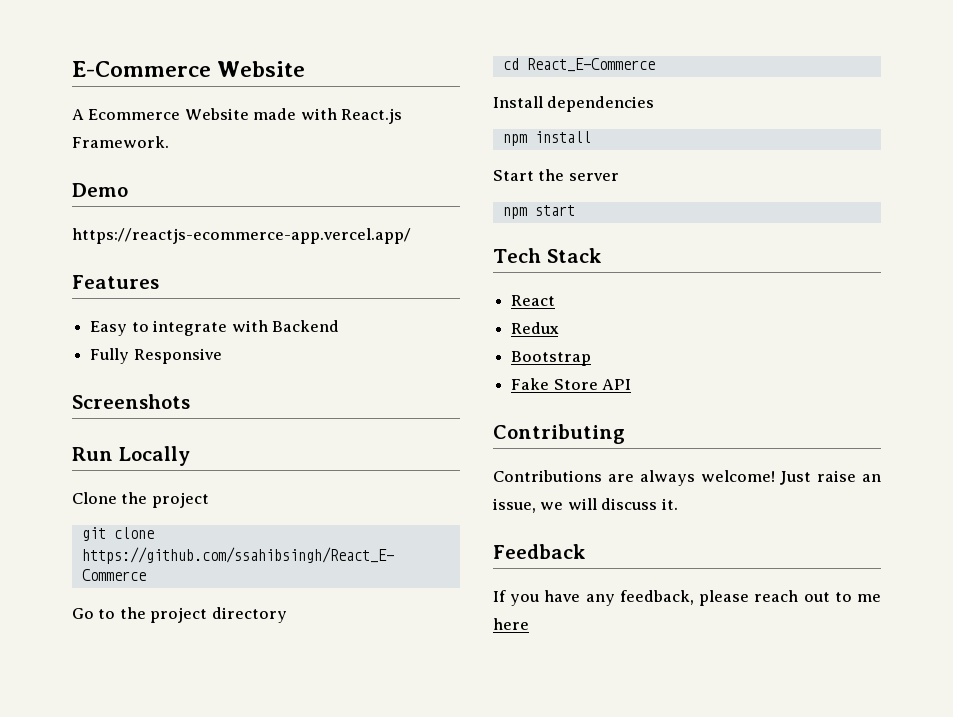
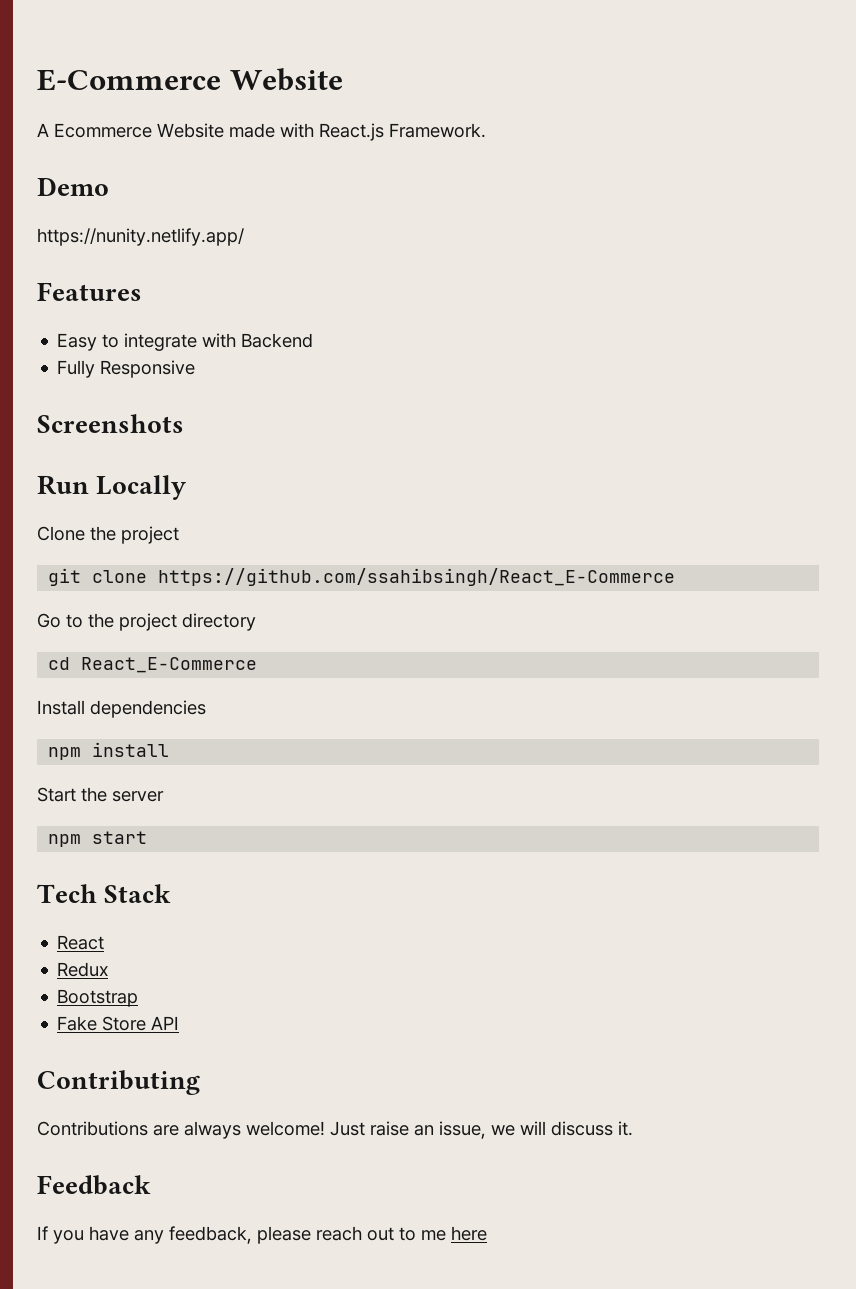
[72,228,411,244] https://reactjs-ecommerce-app.vercel.app/ -> [37,228,244,246] https://nunity.netlify.app/

